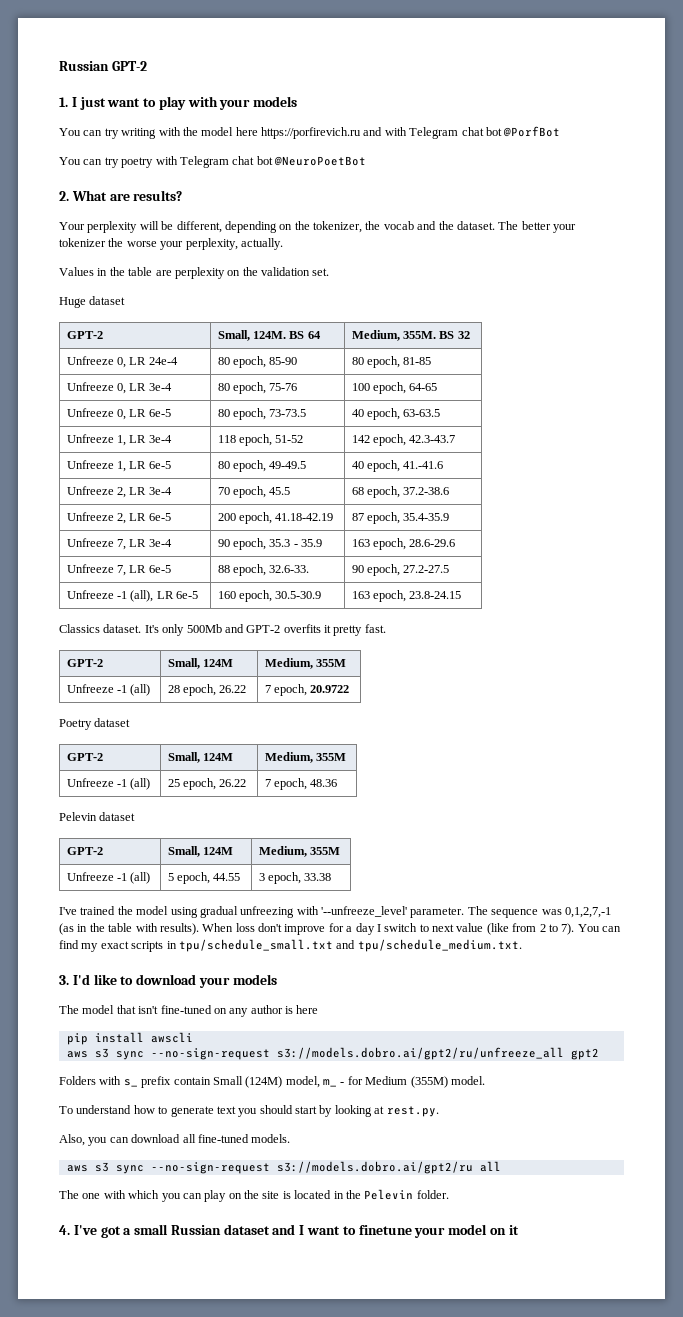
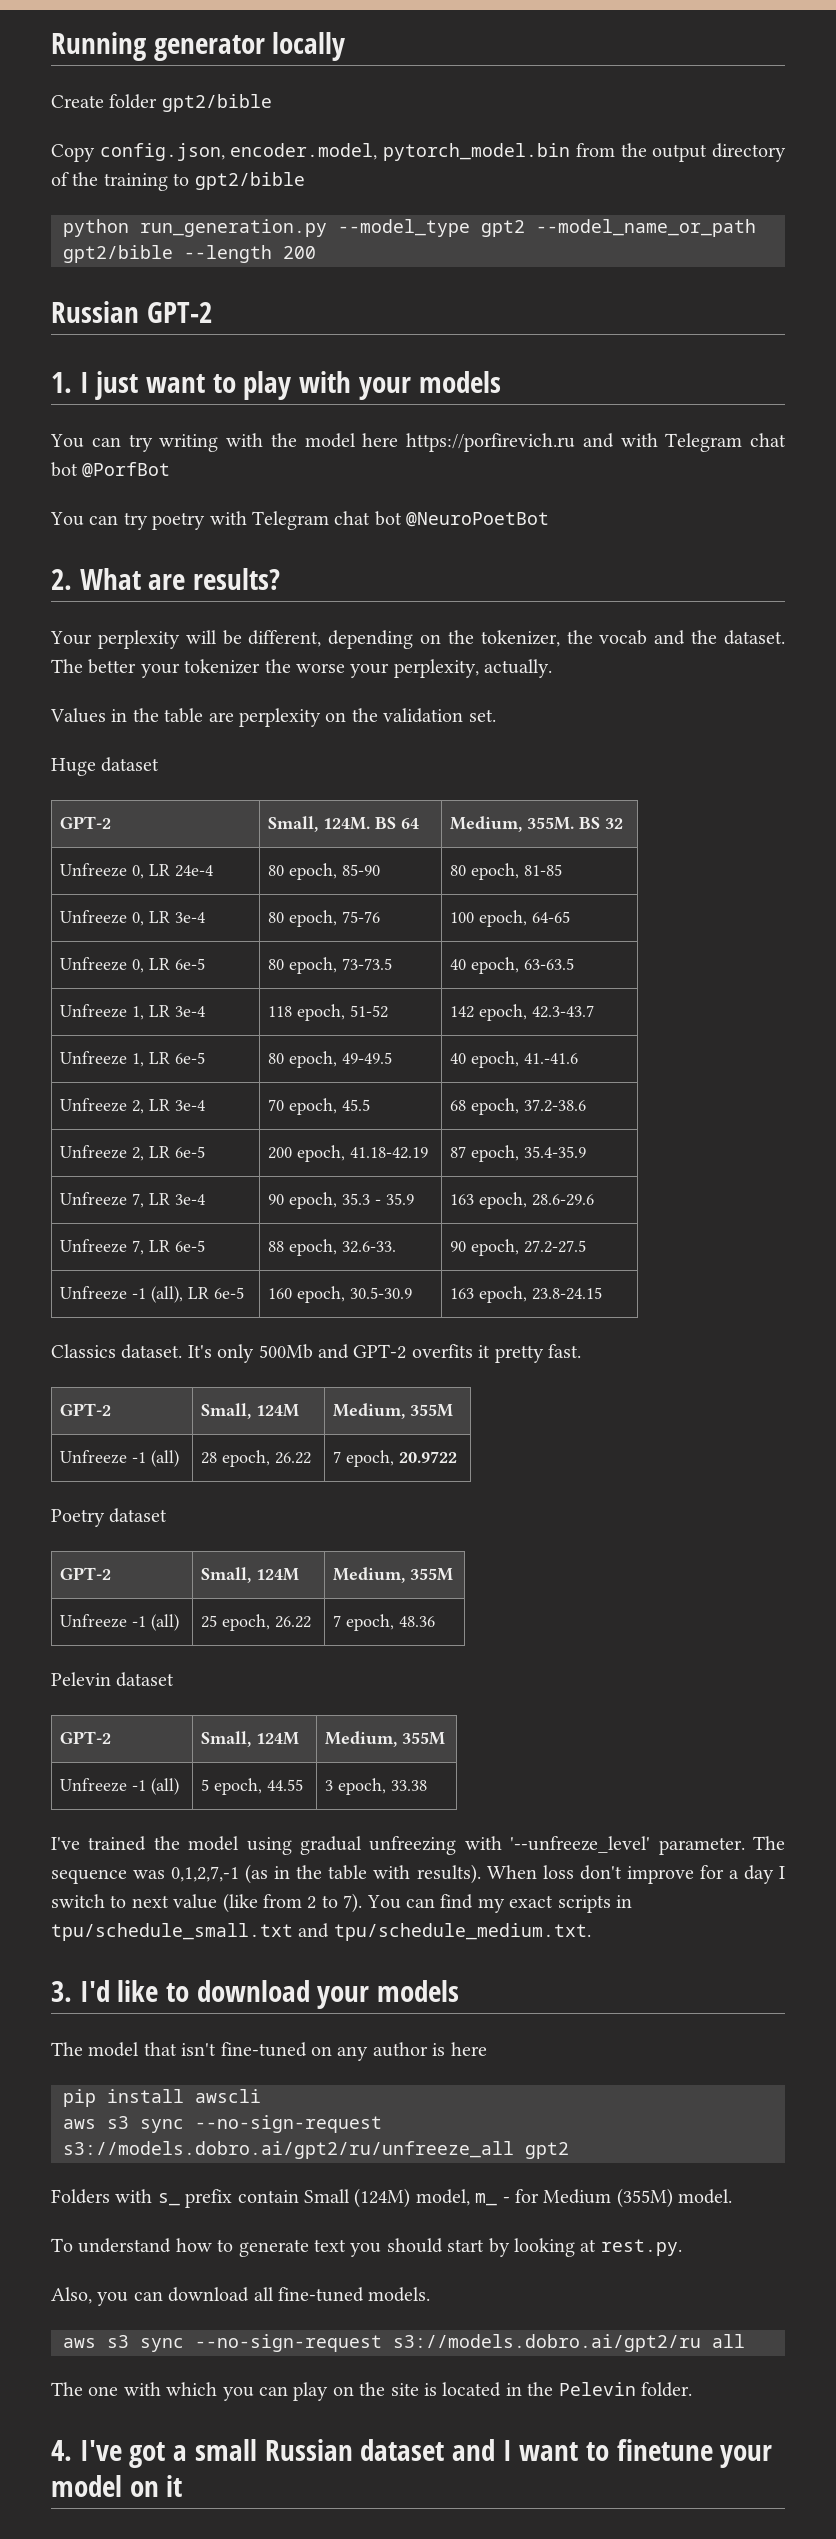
(59, 66) none -> [51,32,346,61] [51,94,272,112] [51,143,786,162] [51,172,305,191] [63,219,756,237] [63,245,316,263] Running generator locally // Create folder gpt2/bible // Copy config.json, encoder.model, pytorch_model.bin from the output directory of the training to gpt2/bible // python run_generation.py --model_type gpt2 --model_name_or_path gpt2/bible --length 200 //

